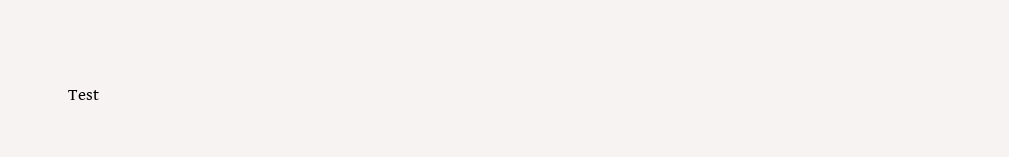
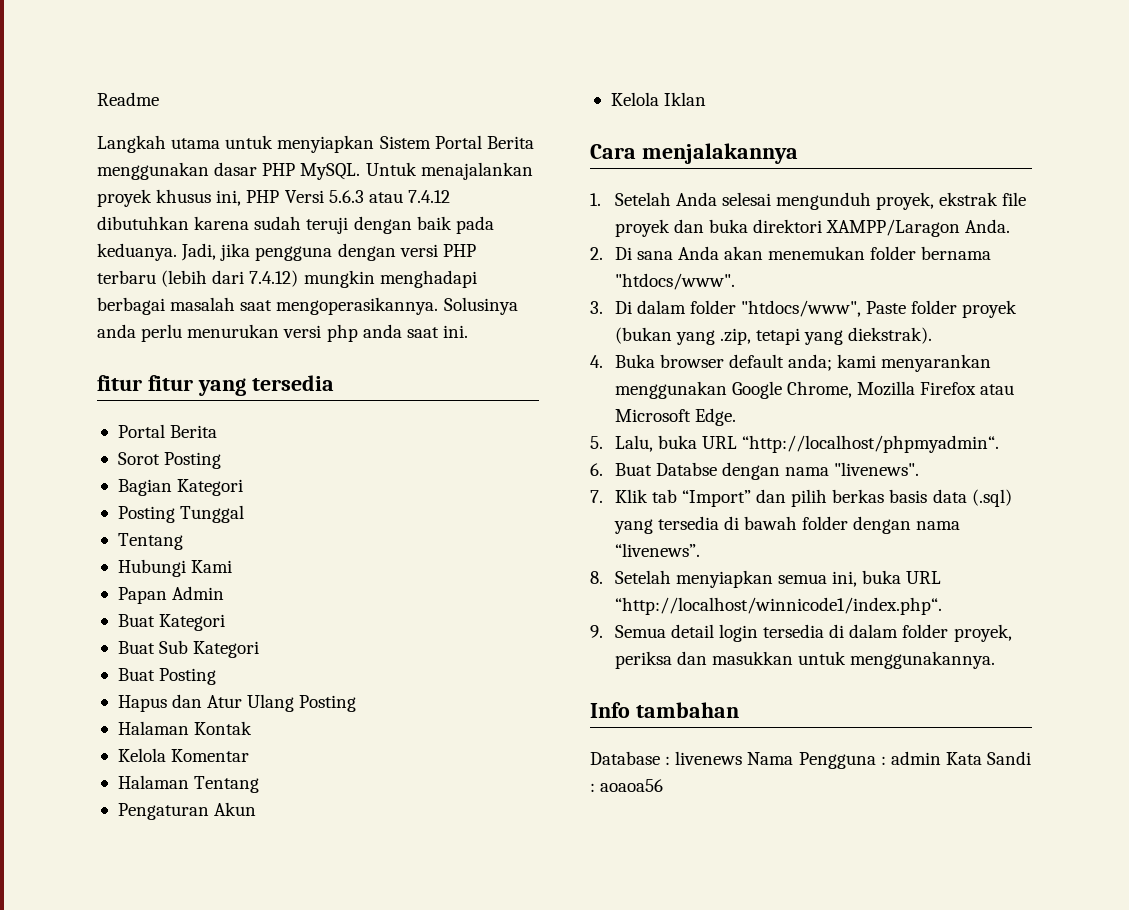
[68,90,99,100] Test -> [97,92,159,106] [97,135,534,153] [97,162,533,180] [97,189,450,207] [97,216,494,234] [97,243,476,261] [97,270,477,288] [97,297,518,315] [97,324,468,342] [97,375,334,396] [117,424,218,438] [117,452,222,469] [117,479,244,496] [117,505,245,523] [117,533,183,550] [117,559,233,577] [117,586,225,604] [117,614,226,631] [117,640,260,658] [117,668,217,685] [117,694,357,712] [117,721,253,735] [117,748,250,762] [117,775,260,793] [117,802,257,820] [610,92,707,106] [590,143,798,164] [590,192,1027,210] [614,219,1011,237] [590,246,992,260] [614,273,735,290] [590,300,1018,318] [614,327,933,345] [590,354,992,372] [614,381,1015,399] [614,408,736,426] [590,435,1000,453] [590,462,920,480] [590,489,1012,507] [613,516,961,534] [614,543,700,557] [590,570,942,588] [614,597,942,615] [590,624,1012,642] [614,651,996,669] [590,702,739,718] [590,751,1032,769] [590,779,664,792] Readme // Langkah utama untuk menyiapkan Sistem Portal Berita menggunakan dasar PHP MySQL. Untuk menajalankan proyek khusus ini, PHP Versi 5.6.3 atau 7.4.12 dibutuhkan karena sudah teruji dengan baik pada keduanya. Jadi, jika pengguna dengan versi PHP terbaru (lebih dari 7.4.12) mungkin menghadapi berbagai masalah saat mengoperasikannya. Solusinya anda perlu menurukan versi php anda saat ini. // fitur fitur yang tersedia // Portal Berita // Sorot Posting // Bagian Kategori // Posting Tunggal // Tentang // Hubungi Kami // Papan Admin // Buat Kategori // Buat Sub Kategori // Buat Posting // Hapus dan Atur Ulang Posting // Halaman Kontak // Kelola Komentar // Halaman Tentang // Pengaturan Akun // Kelola Iklan // Cara menjalakannya // 1. Setelah Anda selesai mengunduh proyek, ekstrak file proyek dan buka direktori XAMPP/Laragon Anda. // 2. Di sana Anda akan menemukan folder bernama "htdocs/www". // 3. Di dalam folder "htdocs/www", Paste folder proyek (bukan yang .zip, tetapi yang diekstrak). // 4. Buka browser default anda; kami menyarankan menggunakan Google Chrome, Mozilla Firefox atau Microsoft Edge. // 5. Lalu, buka URL “http://localhost/phpmyadmin“. // 6. Buat Databse dengan nama "livenews". // 7. Klik tab “Import” dan pilih berkas basis data (.sql) yang tersedia di bawah folder dengan nama “livenews”. // 8. Setelah menyiapkan semua ini, buka URL “http://localhost/winnicode1/index.php“. // 9. Semua detail login tersedia di dalam folder proyek, periksa dan masukkan untuk menggunakannya. // Info tambahan // Database : livenews Nama Pengguna : admin Kata Sandi : aoaoa56

